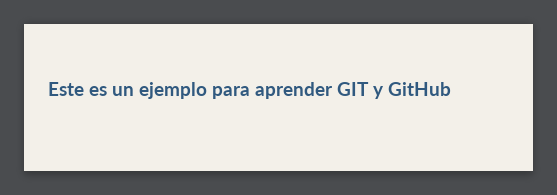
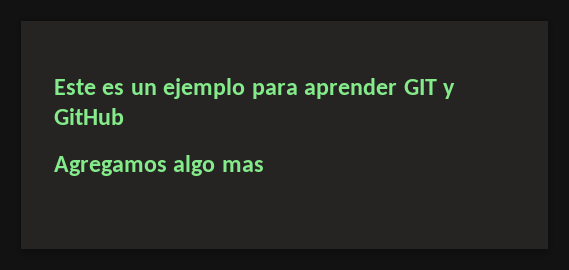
(451, 89) none -> [54,155,264,176] // Agregamos algo mas

